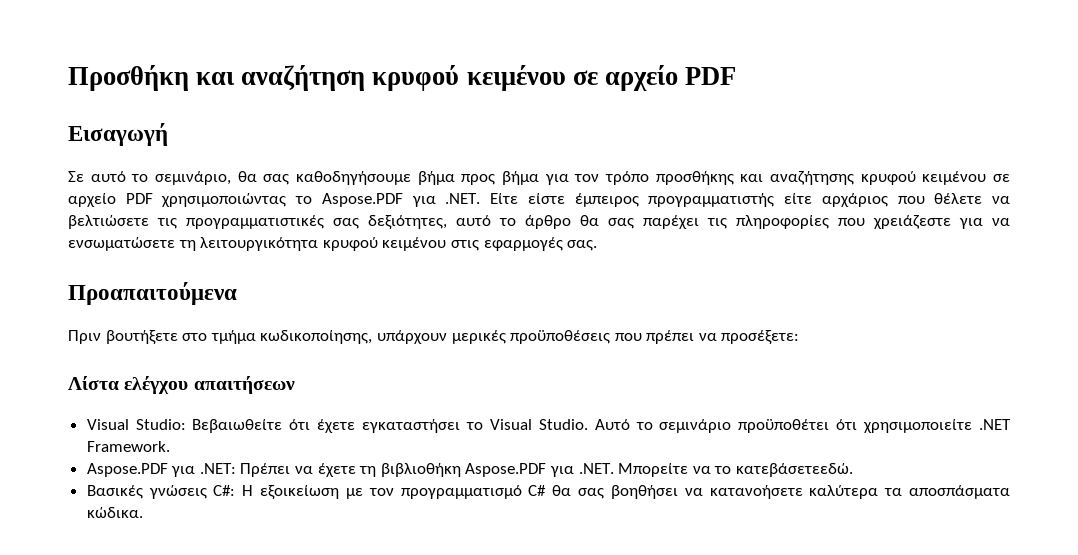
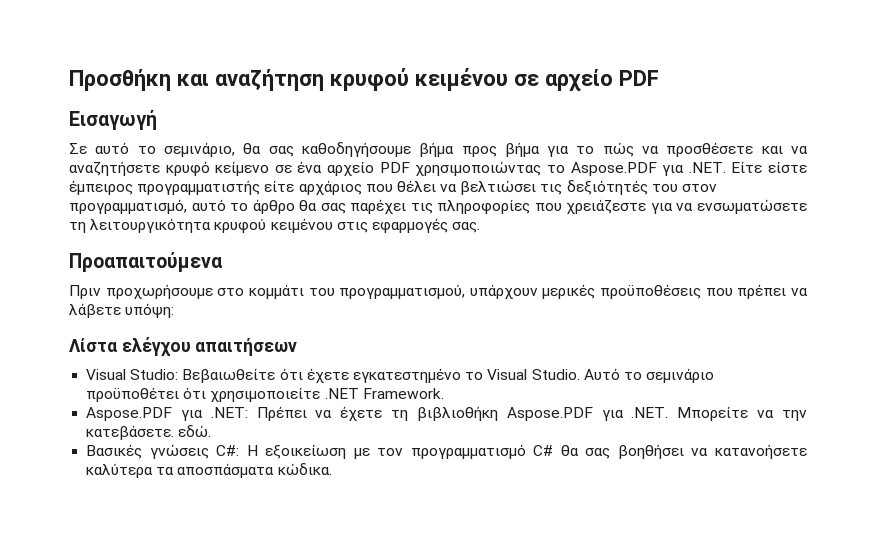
[574,171,1010,185] τον τρόπο προσθήκης και αναζήτησης κρυφού κειμένου σε -> [576,142,808,157] [69,161,323,177] το πώς να προσθέσετε και να αναζητήσετε κρυφό κείμενο σε ένα
[934,193,1011,204] [68,215,447,230] θέλετε να βελτιώσετε τις προγραμματιστικές σας δεξιότητες, -> [396,180,718,195] [69,199,187,214] θέλει να βελτιώσει τις δεξιότητές του στον προγραμματισμό,
[105,330,373,345] βουτήξετε στο τμήμα κωδικοποίησης, -> [105,284,466,299] προχωρήσουμε στο κομμάτι του προγραμματισμού,
[721,330,800,345] προσέξετε: -> [69,303,175,318] λάβετε υπόψη:
[362,419,461,433] εγκαταστήσει -> [352,368,461,383] εγκατεστημένο
[714,463,853,477] το κατεβάσετεεδώ. -> [782,410,808,421] [86,425,212,440] την κατεβάσετε. εδώ.

